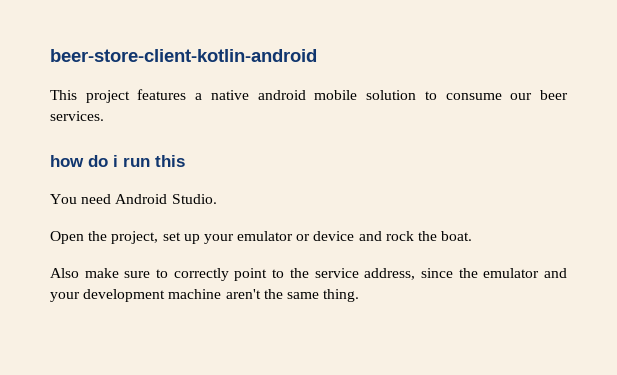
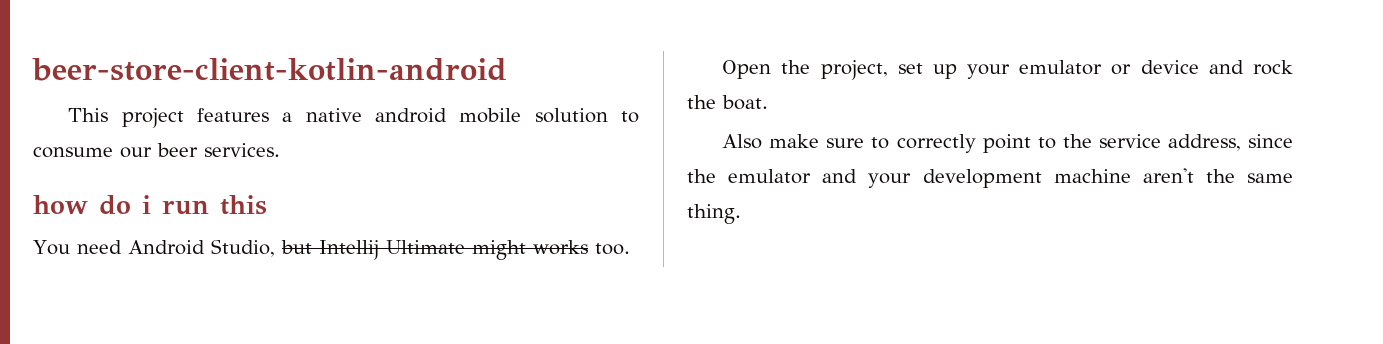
[171,194,217,204] Studio. -> [210,239,630,260] Studio, but Intellij Ultimate might works too.

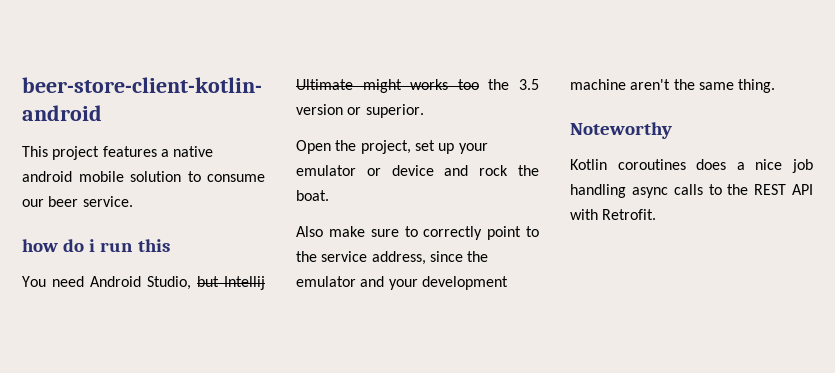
[204,143,280,157] services. -> [82,196,133,207] service.
[594,243,630,255] too. -> [457,79,539,90] [296,104,424,118] too the 3.5 version or superior.
(741, 214) none -> [570,122,672,139] [570,159,813,173] [570,184,813,198] [570,209,657,220] // Noteworthy // Kotlin coroutines does a nice job handling async calls to the REST API with Retrofit.

